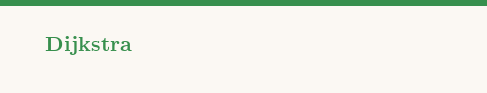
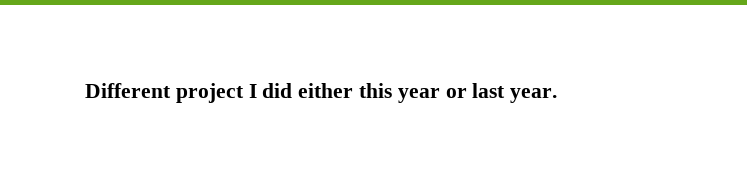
[45,36,132,55] Dijkstra -> [85,83,558,103] Different project I did either this year or last year.

